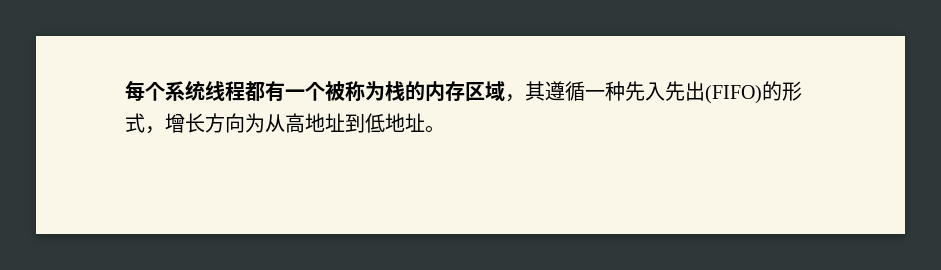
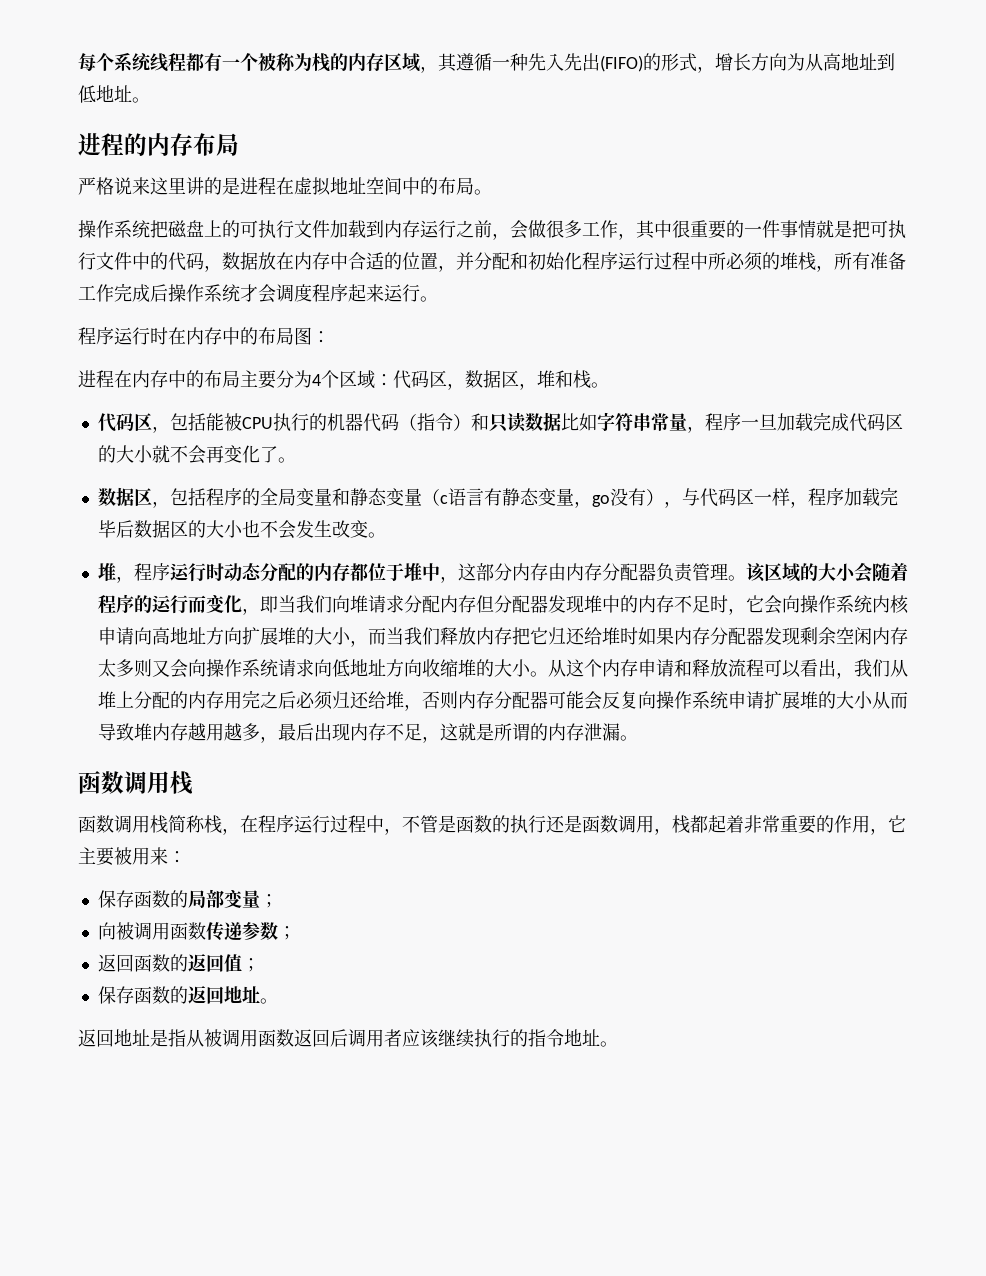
(445, 129) none -> [78,133,239,156] [78,177,492,196] [78,220,906,240] [78,252,906,272] [78,283,438,303] [78,327,330,345] [78,370,609,390] [97,412,903,433] [97,445,296,464] [97,487,898,508] [97,520,386,539] [97,562,908,583] [97,594,909,615] [97,627,908,647] [97,659,908,679] [97,690,908,711] [97,723,638,743] [78,771,193,795] [78,815,906,835] [78,847,186,866] [97,889,278,908] [97,922,296,941] [97,954,260,972] [97,986,278,1004] [78,1029,618,1048] // 进程的内存布局 // 严格说来这里讲的是进程在虚拟地址空间中的布局。 // 操作系统把磁盘上的可执行文件加载到内存运行之前，会做很多工作，其中很重要的一件事情就是把可执行文件中的代码，数据放在内存中合适的位置，并分配和初始化程序运行过程中所必须的堆栈，所有准备工作完成后操作系统才会调度程序起来运行。 // 程序运行时在内存中的布局图： // 进程在内存中的布局主要分为4个区域：代码区，数据区，堆和栈。 // 代码区，包括能被CPU执行的机器代码（指令）和只读数据比如字符串常量，程序一旦加载完成代码区的大小就不会再变化了。 // 数据区，包括程序的全局变量和静态变量（c语言有静态变量，go没有），与代码区一样，程序加载完毕后数据区的大小也不会发生改变。 // 堆，程序运行时动态分配的内存都位于堆中，这部分内存由内存分配器负责管理。该区域的大小会随着程序的运行而变化，即当我们向堆请求分配内存但分配器发现堆中的内存不足时，它会向操作系统内核申请向高地址方向扩展堆的大小，而当我们释放内存把它归还给堆时如果内存分配器发现剩余空闲内存太多则又会向操作系统请求向低地址方向收缩堆的大小。从这个内存申请和释放流程可以看出，我们从堆上分配的内存用完之后必须归还给堆，否则内存分配器可能会反复向操作系统申请扩展堆的大小从而导致堆内存越用越多，最后出现内存不足，这就是所谓的内存泄漏。 // 函数调用栈 // 函数调用栈简称栈，在程序运行过程中，不管是函数的执行还是函数调用，栈都起着非常重要的作用，它主要被用来： // 保存函数的局部变量； // 向被调用函数传递参数； // 返回函数的返回值； // 保存函数的返回地址。 // 返回地址是指从被调用函数返回后调用者应该继续执行的指令地址。

